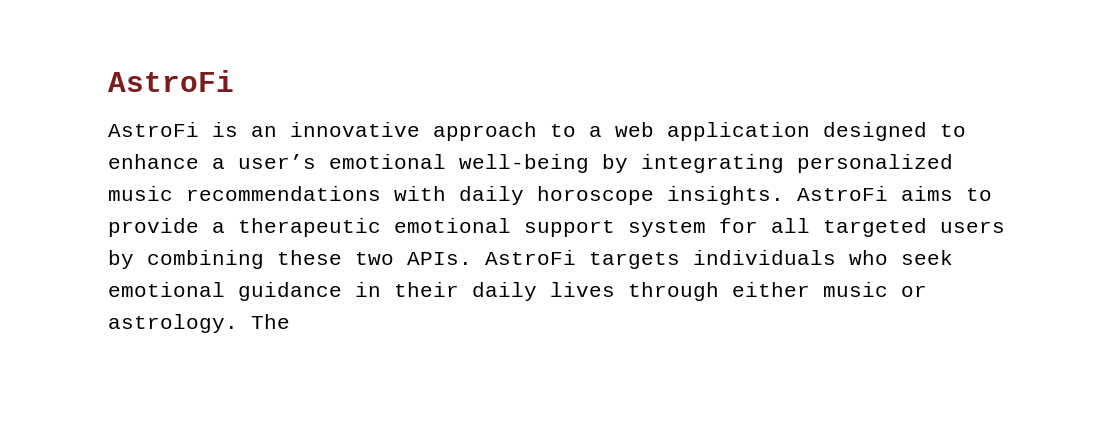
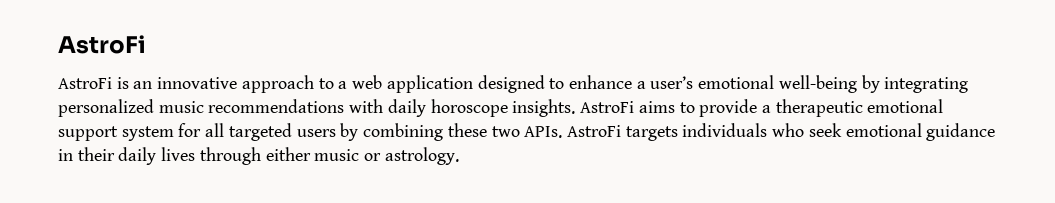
[251,314,290,329] The -> (459, 156) none

